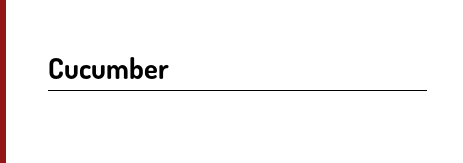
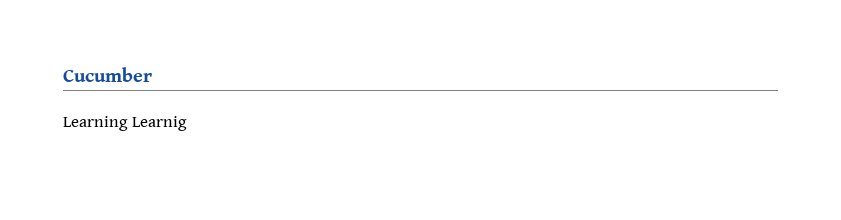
(169, 68) none -> [63,116,187,131] // Learning Learnig

